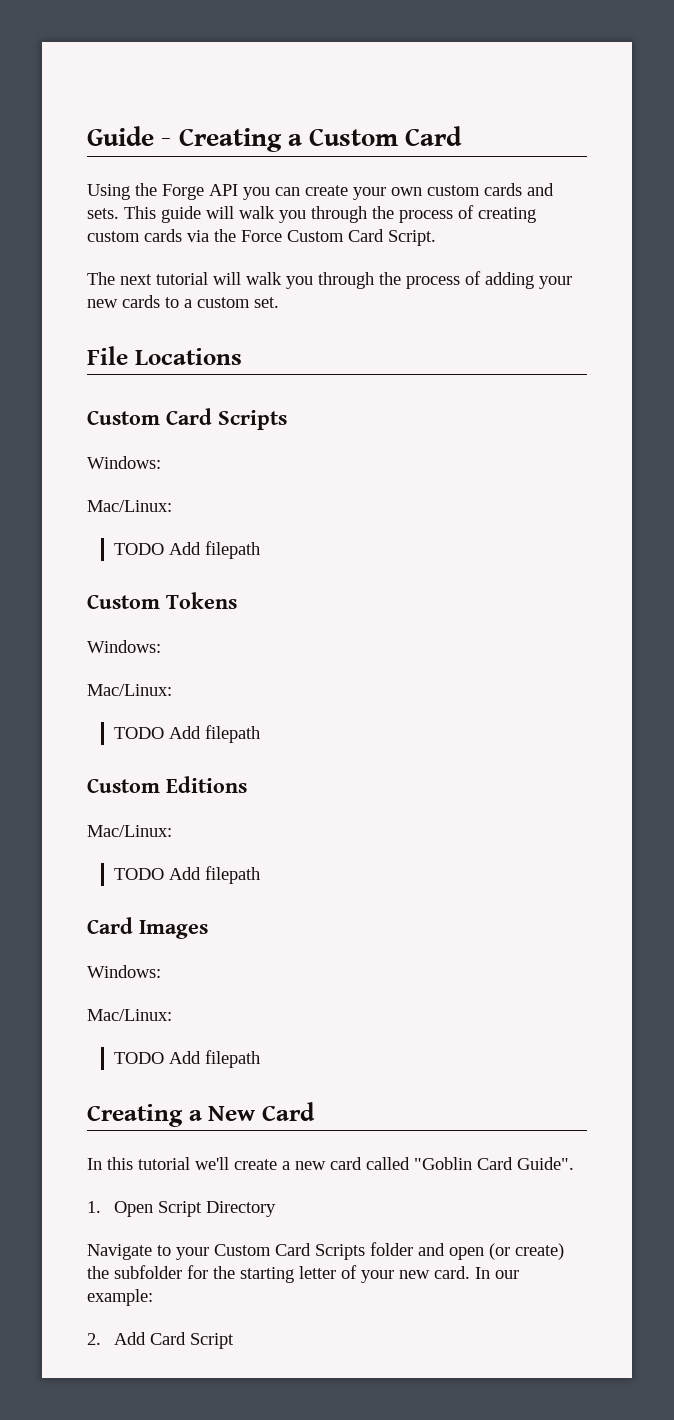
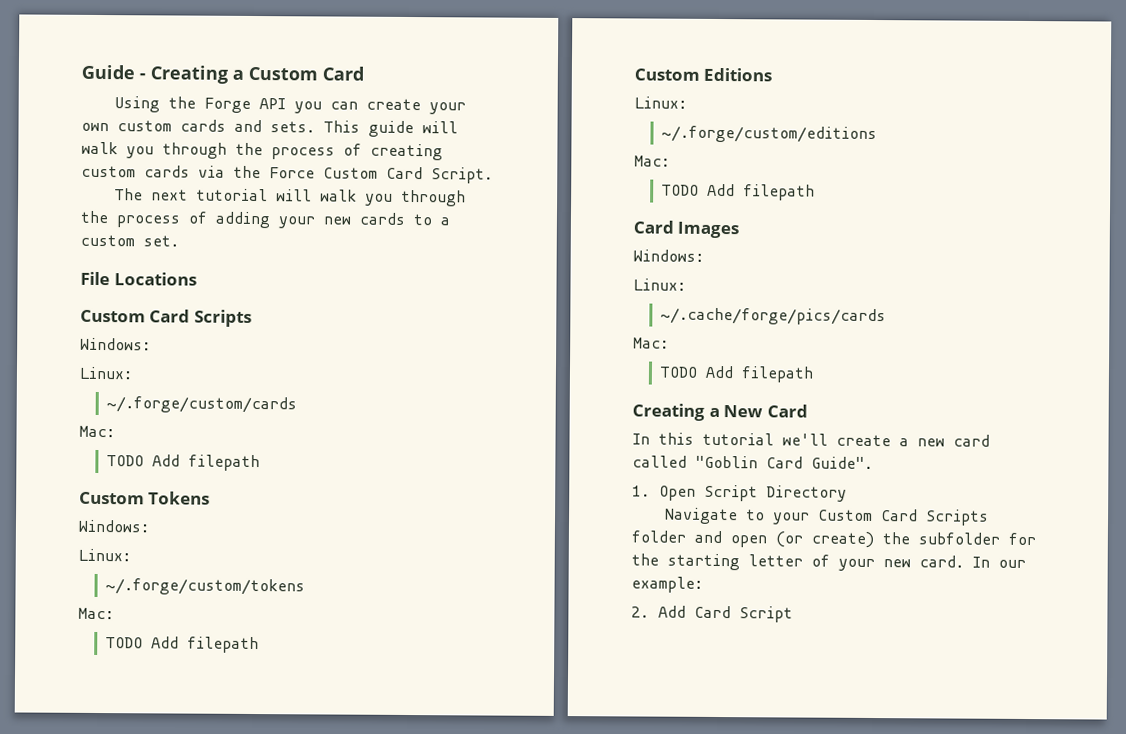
[87,500,172,512] Mac/Linux: -> [79,366,132,380] [106,396,298,414] [79,425,115,438] Linux: // ~/.forge/custom/cards // Mac:
[87,684,172,696] Mac/Linux: -> [78,548,131,562] [105,578,306,596] [78,607,114,620] Linux: // ~/.forge/custom/tokens // Mac:
[87,825,172,837] Mac/Linux: -> [634,96,687,109] [661,125,878,144] [634,155,670,167] Linux: // ~/.forge/custom/editions // Mac:
[87,1009,172,1021] Mac/Linux: -> [633,278,686,291] [660,307,887,326] [633,337,669,349] Linux: // ~/.cache/forge/pics/cards // Mac:

